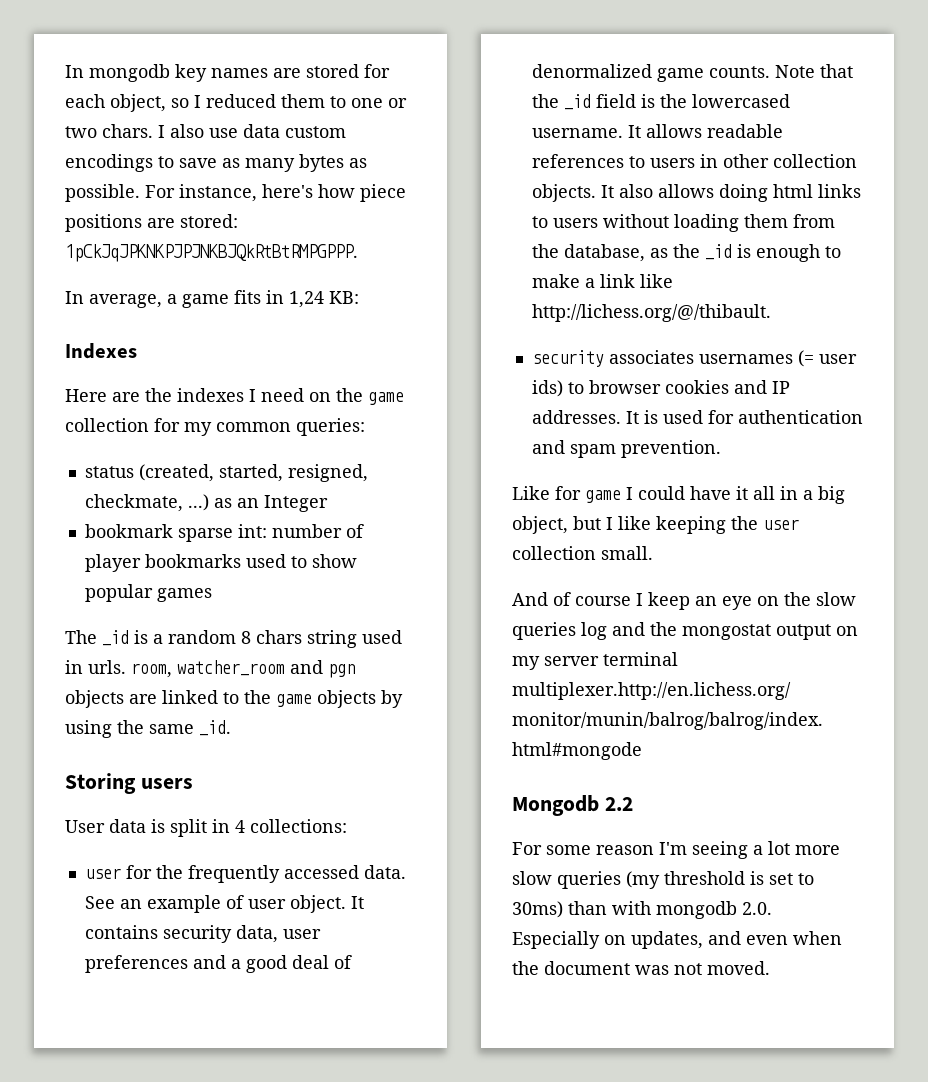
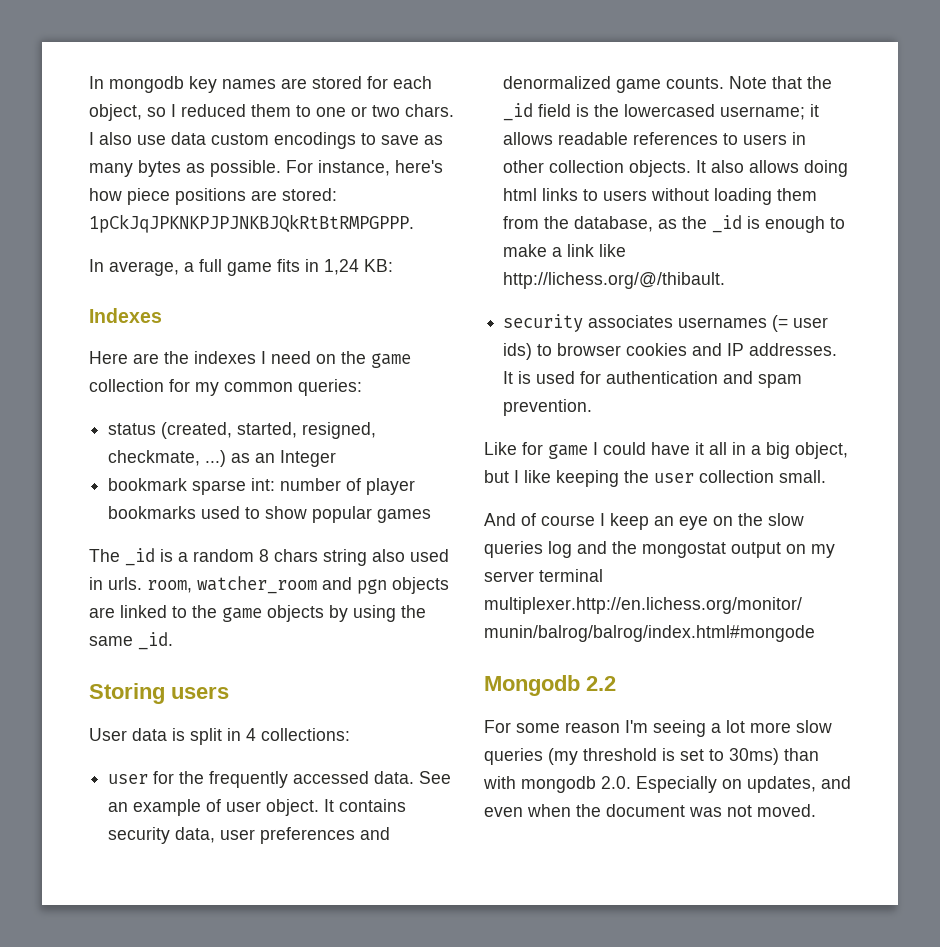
(177, 299) none -> [199,259,222,272] full
(357, 639) none -> [372,549,405,562] also
[230,955,352,973] a good deal of -> (391, 833) none
[531,125,641,138] username. It -> [720,104,820,120] username; it

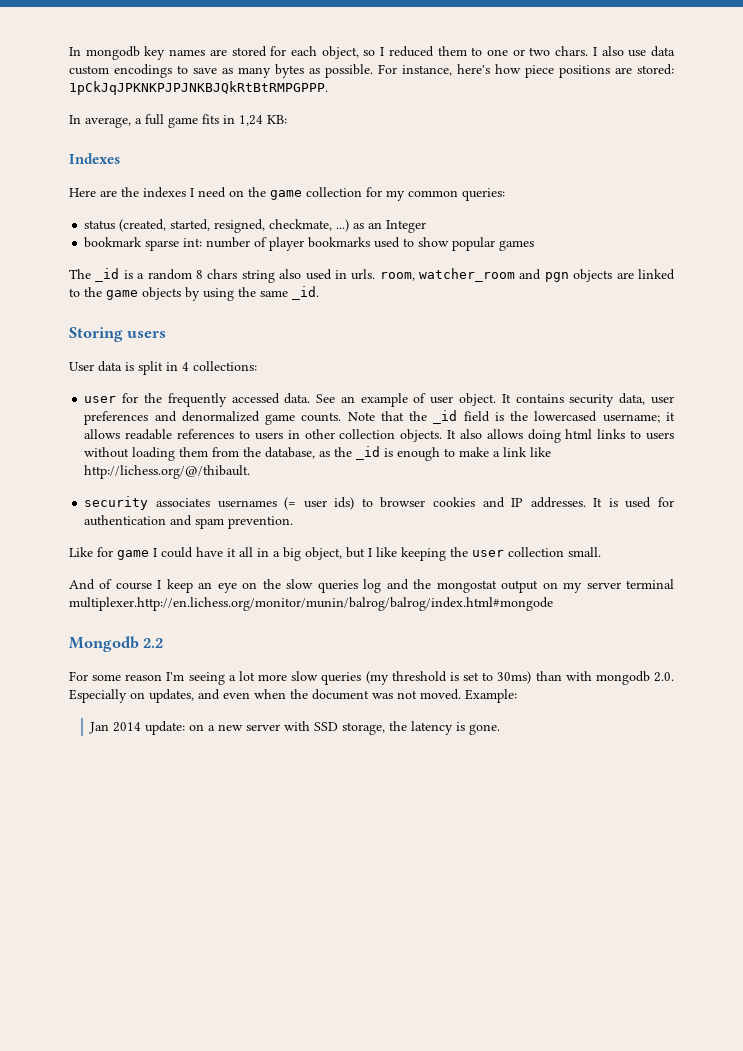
(816, 810) none -> [465,689,517,703] [89,721,501,735] Example: // Jan 2014 update: on a new server with SSD storage, the latency is gone.

